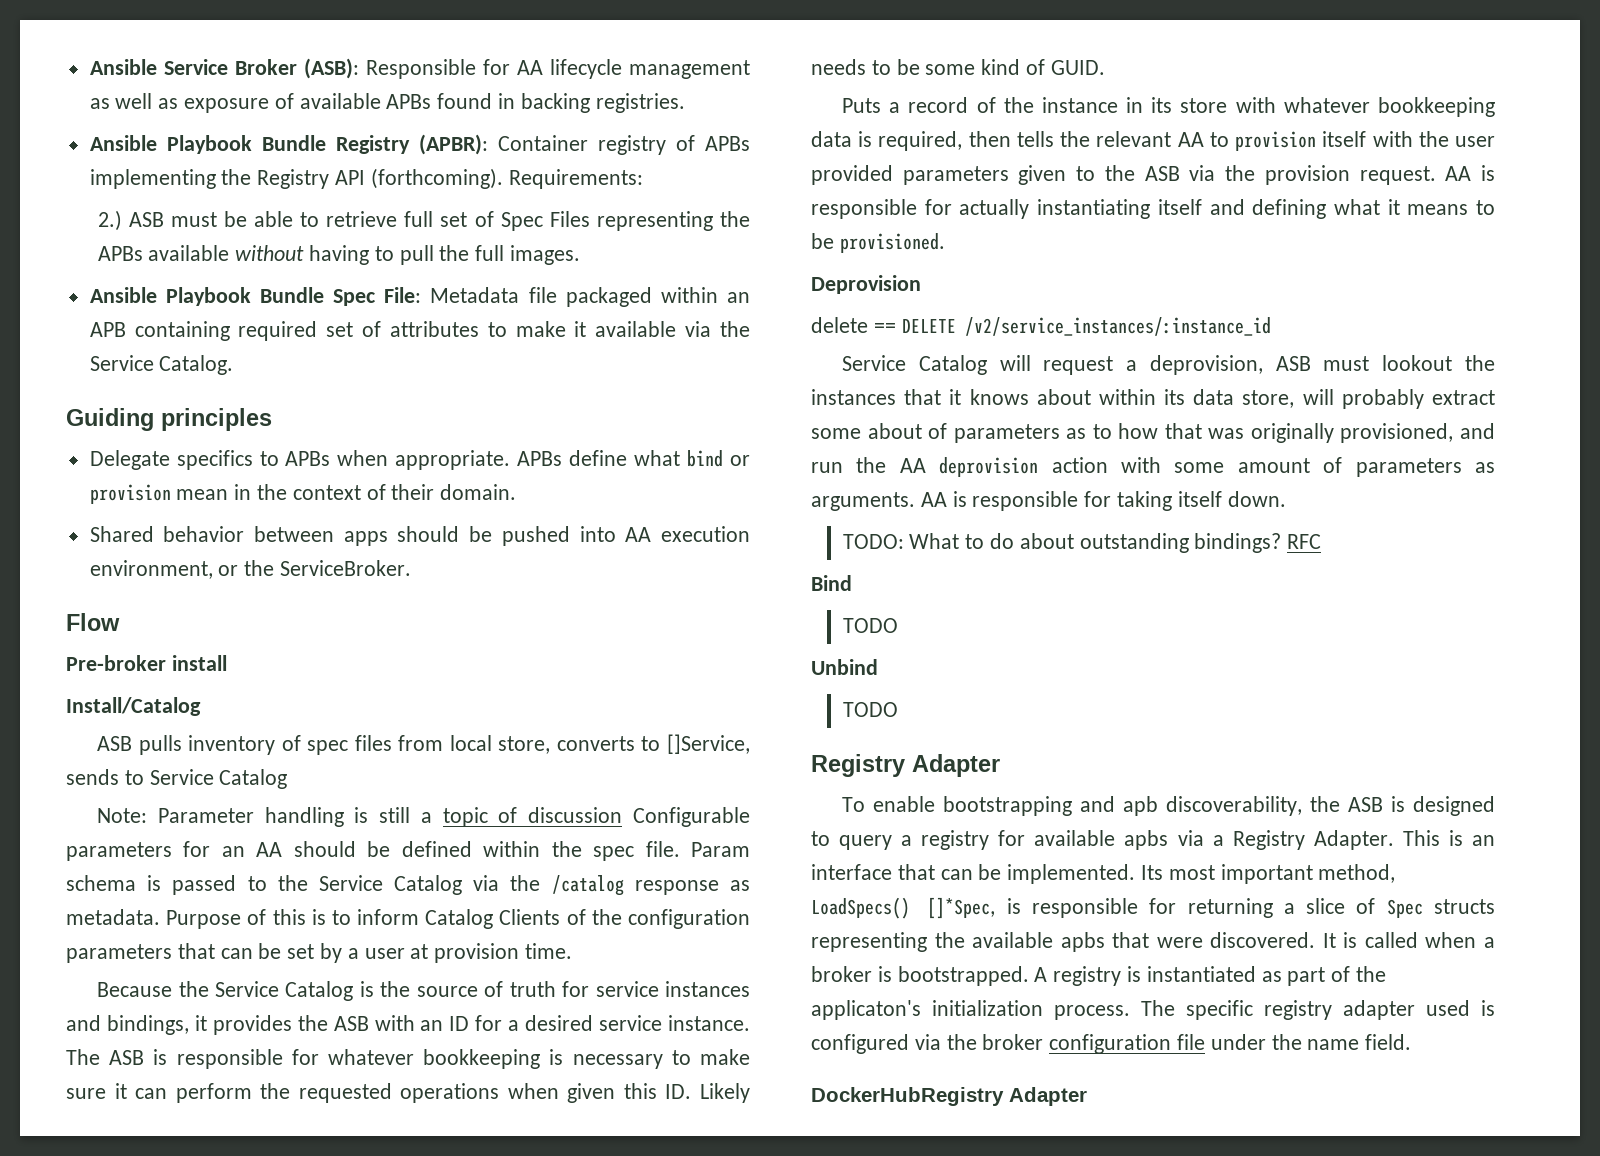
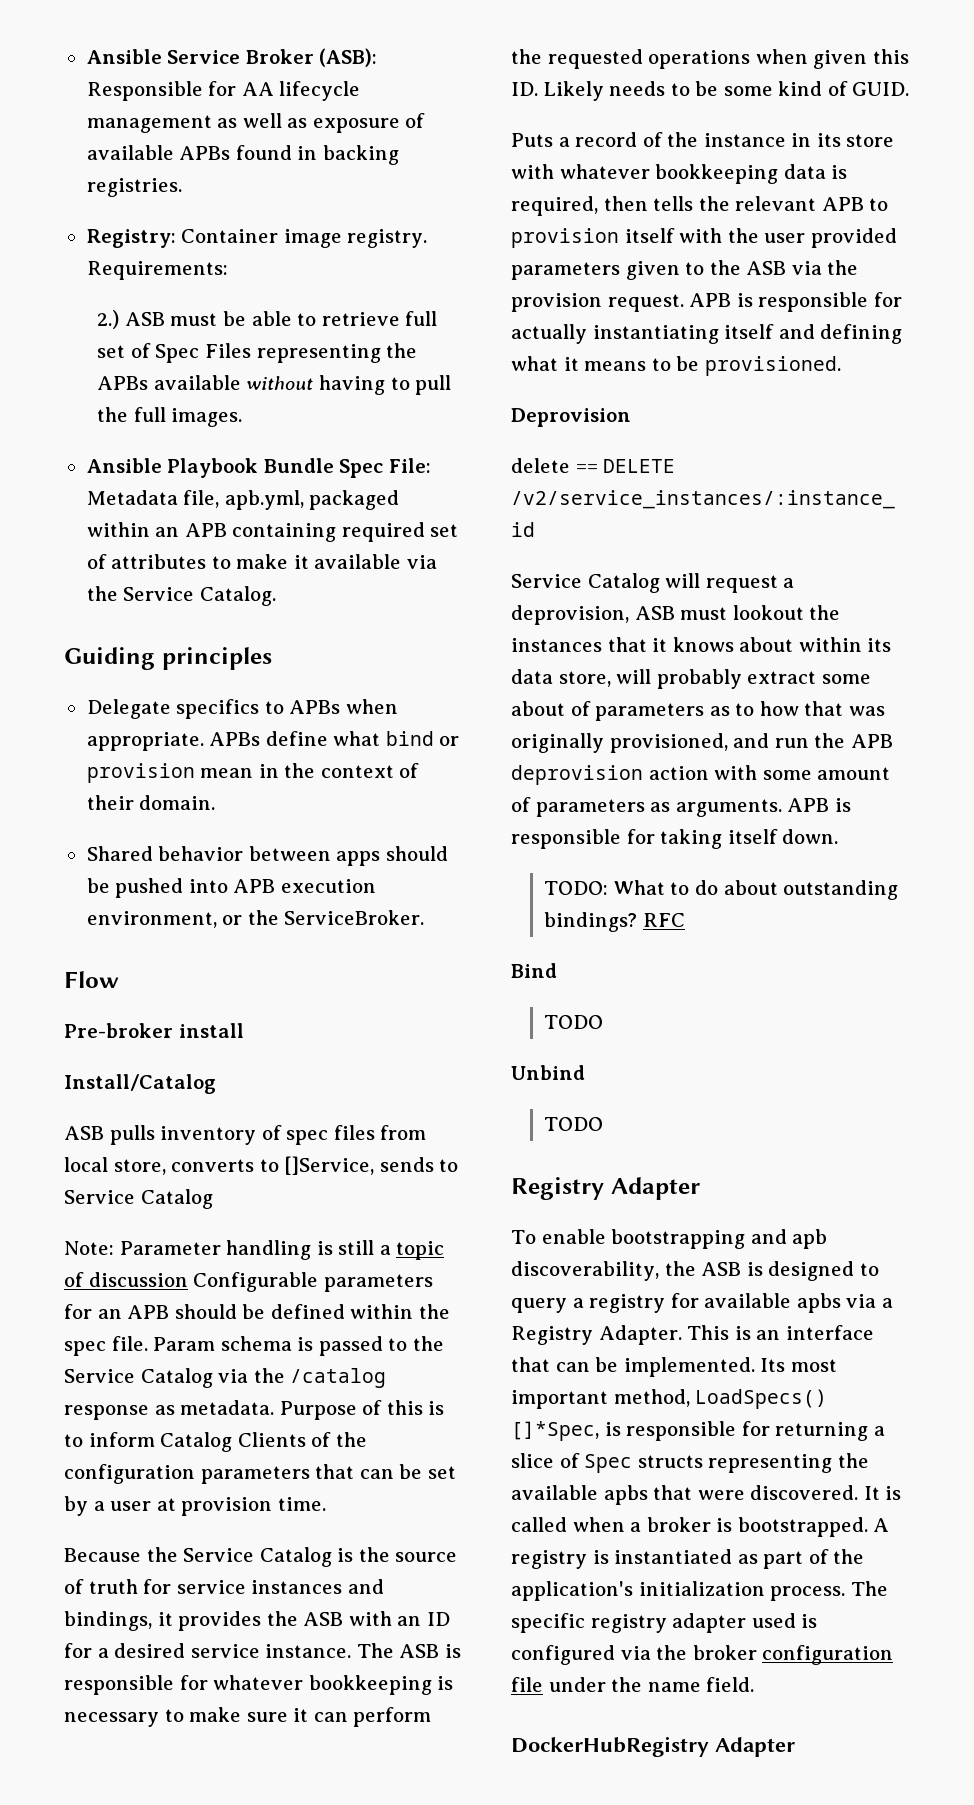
[89,134,750,155] [89,168,503,189] Ansible Playbook Bundle Registry (APBR): Container registry of APBs implementing the Registry API (forthcoming). -> [86,229,428,248] Registry: Container image registry.
[528,287,557,303] file -> [183,490,304,510] file, apb.yml,
[625,527,652,542] AA -> [233,879,276,893] APB
[256,842,283,857] AA -> [127,1305,170,1319] APB
[1177,132,1204,147] AA -> [821,197,864,211] APB
[1445,166,1472,181] AA -> [689,293,732,307] APB
[899,458,926,473] AA -> [850,734,893,748] APB
[920,492,947,507] AA -> [787,798,830,812] APB
[811,1000,921,1020] applicaton's -> [511,1581,633,1601] application's

